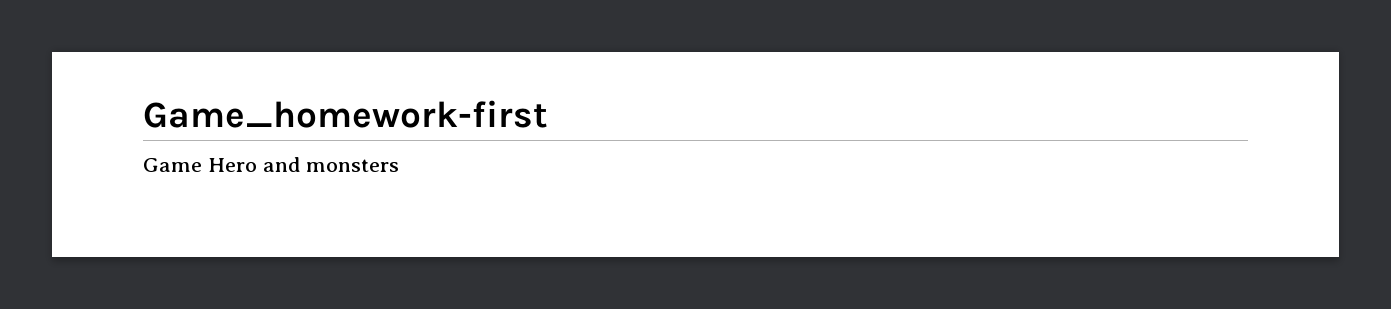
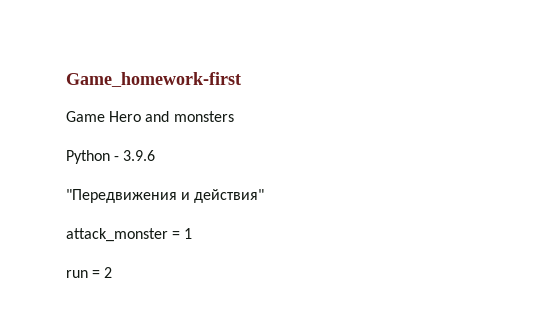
(400, 165) none -> [66,150,156,164] [66,189,265,203] [66,228,193,242] [66,267,113,278] // Python - 3.9.6 // "Передвижения и действия" // attack_monster = 1 // run = 2

